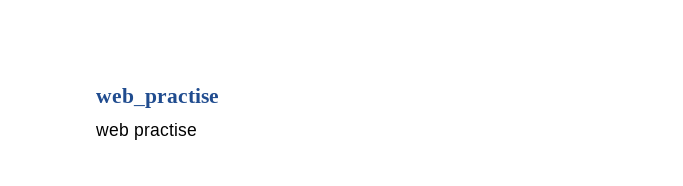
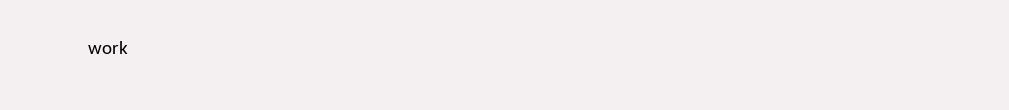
[96,88,219,108] [95,123,197,140] web_practise // web practise -> [88,41,128,54] work

